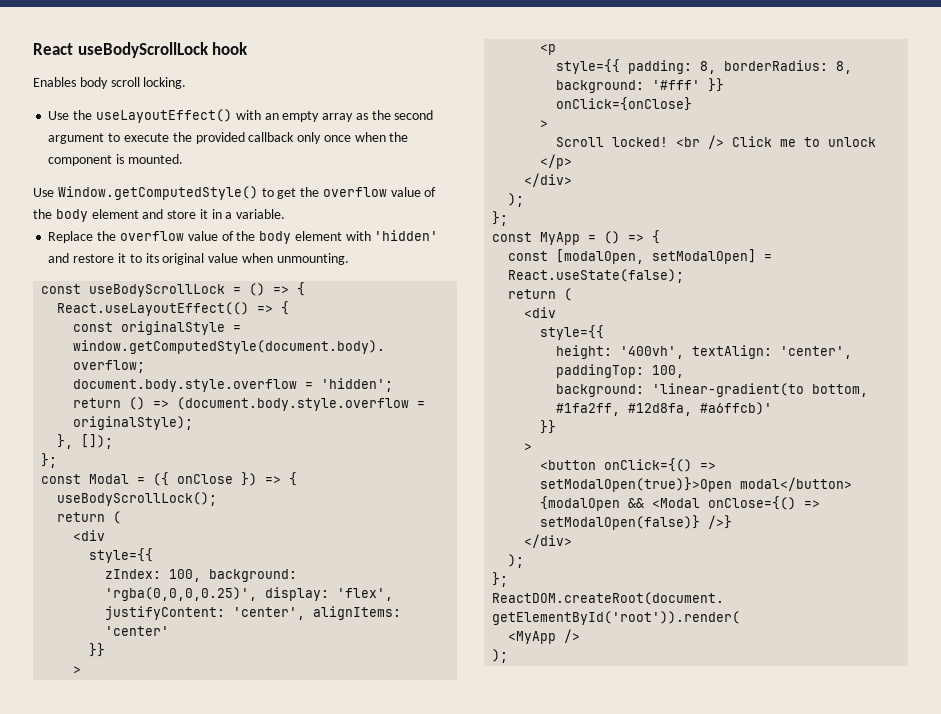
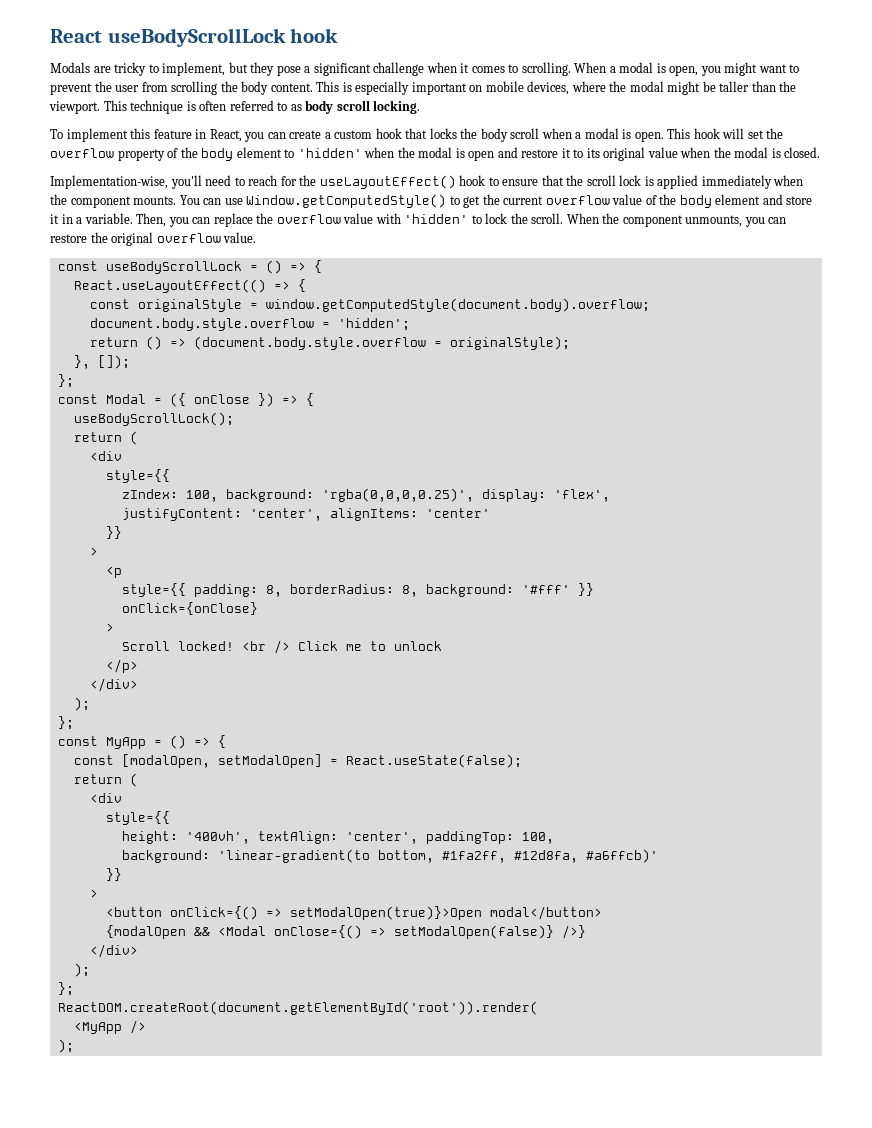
[33,77,187,89] [48,109,434,123] [48,132,409,144] [48,154,183,166] [33,188,54,197] Enables body scroll locking. // Use the useLayoutEffect() with an empty array as the second argument to execute the provided callback only once when the component is mounted. // Use -> [50,62,800,76] [50,81,797,95] [49,100,421,114] [50,128,784,142] [50,147,821,161] [50,175,804,189] [50,194,243,208] Modals are tricky to implement, but they pose a significant challenge when it comes to scrolling. When a modal is open, you might want to prevent the user from scrolling the body content. This is especially important on mobile devices, where the modal might be taller than the viewport. This technique is often referred to as body scroll locking. // To implement this feature in React, you can create a custom hook that locks the body scroll when a modal is open. This hook will set the overflow property of the body element to 'hidden' when the modal is open and restore it to its original value when the modal is closed. // Implementation-wise, you'll need to reach for the useLayoutEffect() hook to ensure that the scroll lock is applied immediately when the component mounts. You can use
(320, 192) none -> [503,196,544,205] current
[48,230,439,244] [48,253,349,265] // Replace the overflow value of the body element with 'hidden' and restore it to its original value when unmounting. -> [136,213,787,227] [50,232,257,246] Then, you can replace the overflow value with 'hidden' to lock the scroll. When the component unmounts, you can restore the original overflow value.

